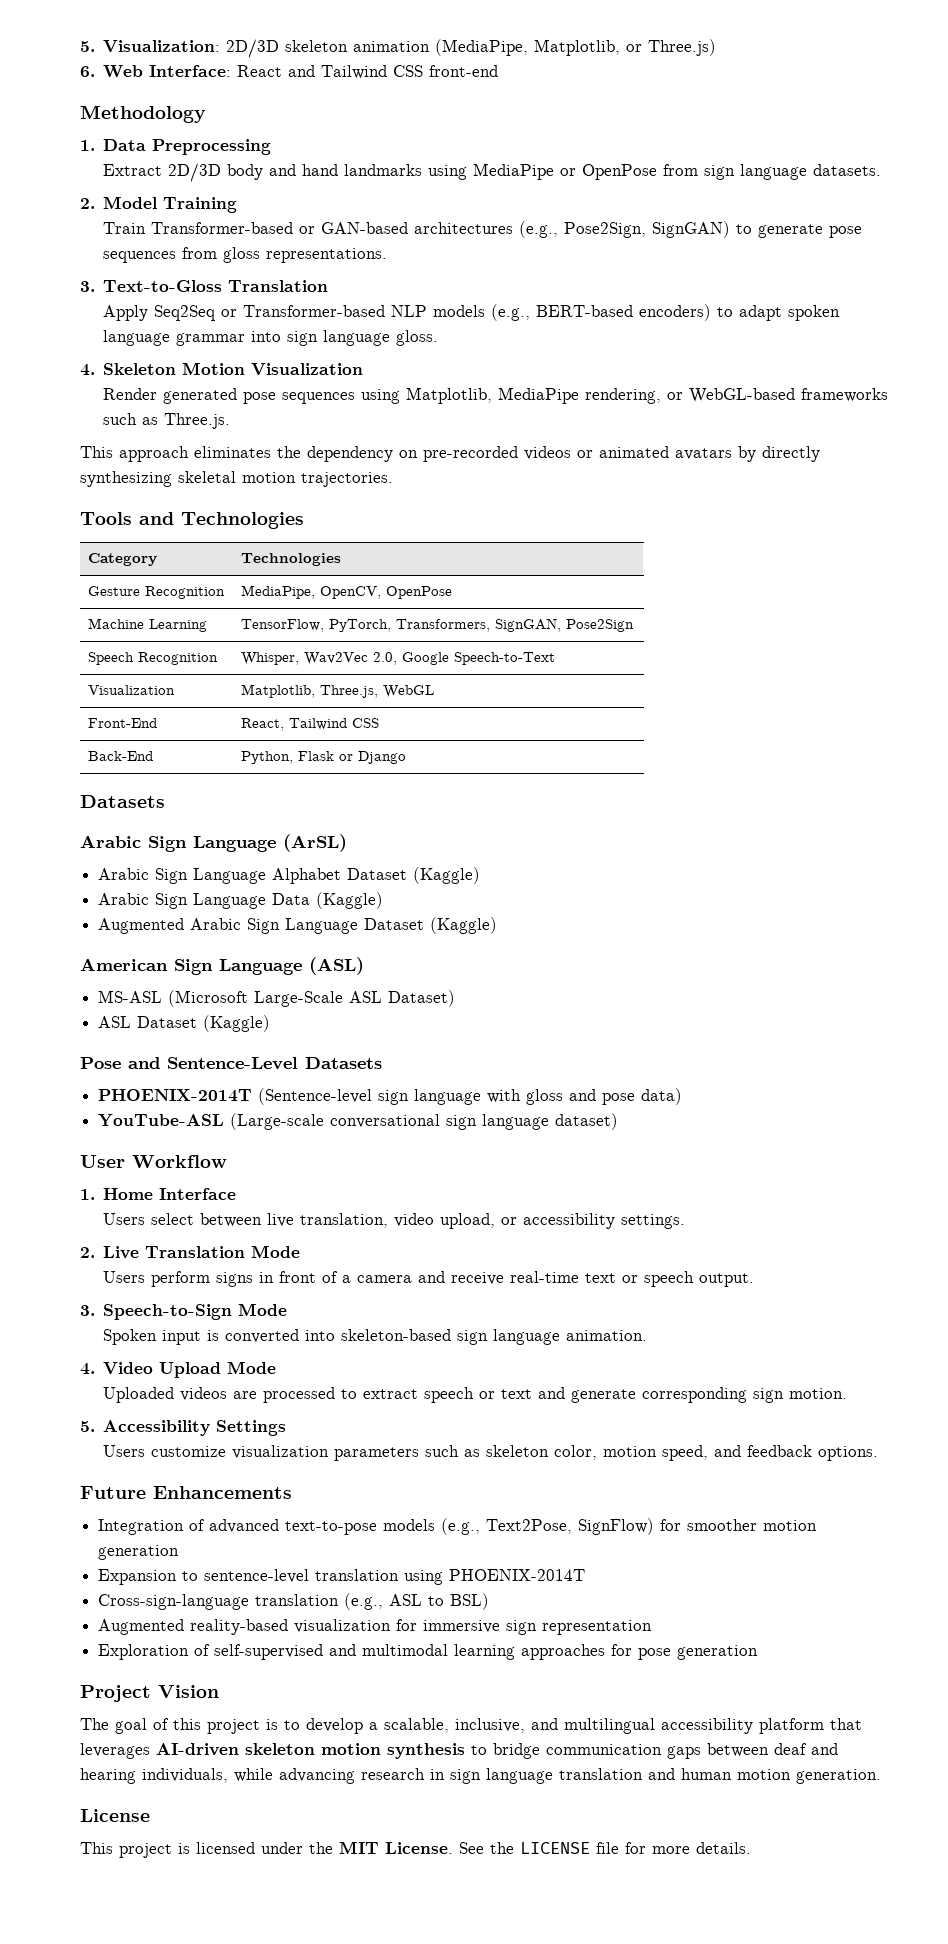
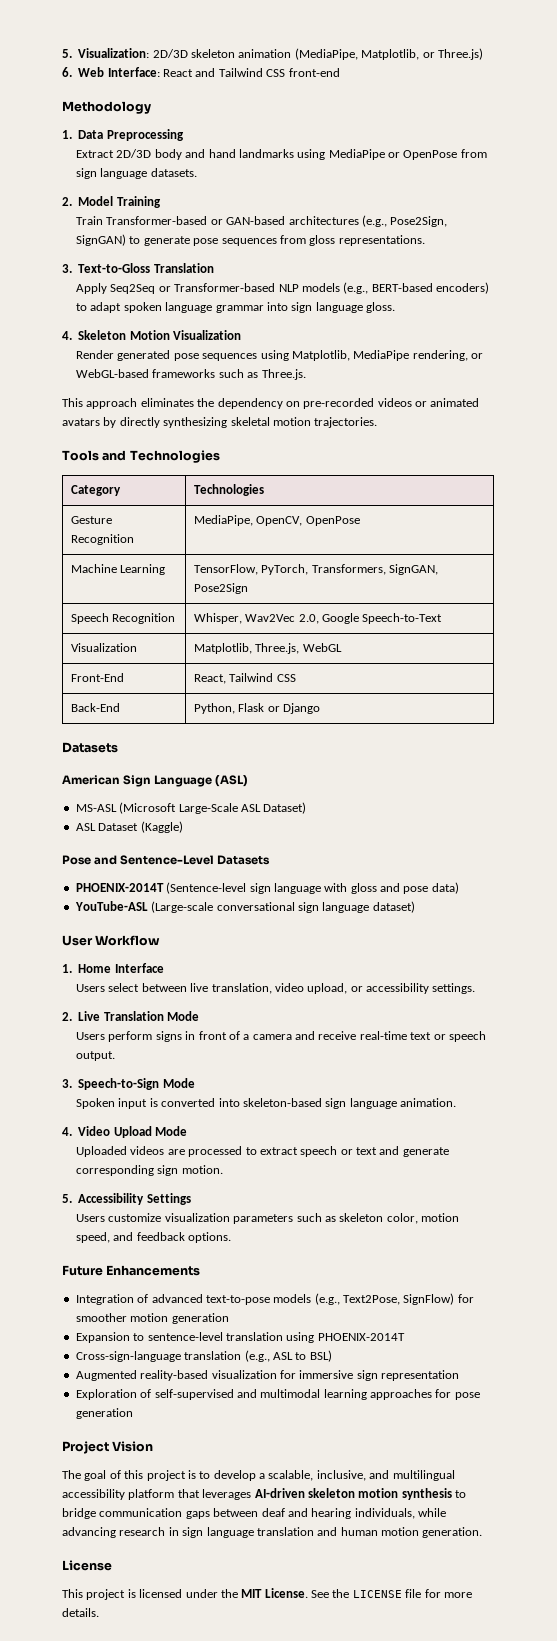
[80,834,347,852] [98,867,481,884] [98,892,384,909] [98,917,498,934] // Arabic Sign Language (ArSL) // Arabic Sign Language Alphabet Dataset (Kaggle) // Arabic Sign Language Data (Kaggle) // Augmented Arabic Sign Language Dataset (Kaggle) -> (118, 747) none

